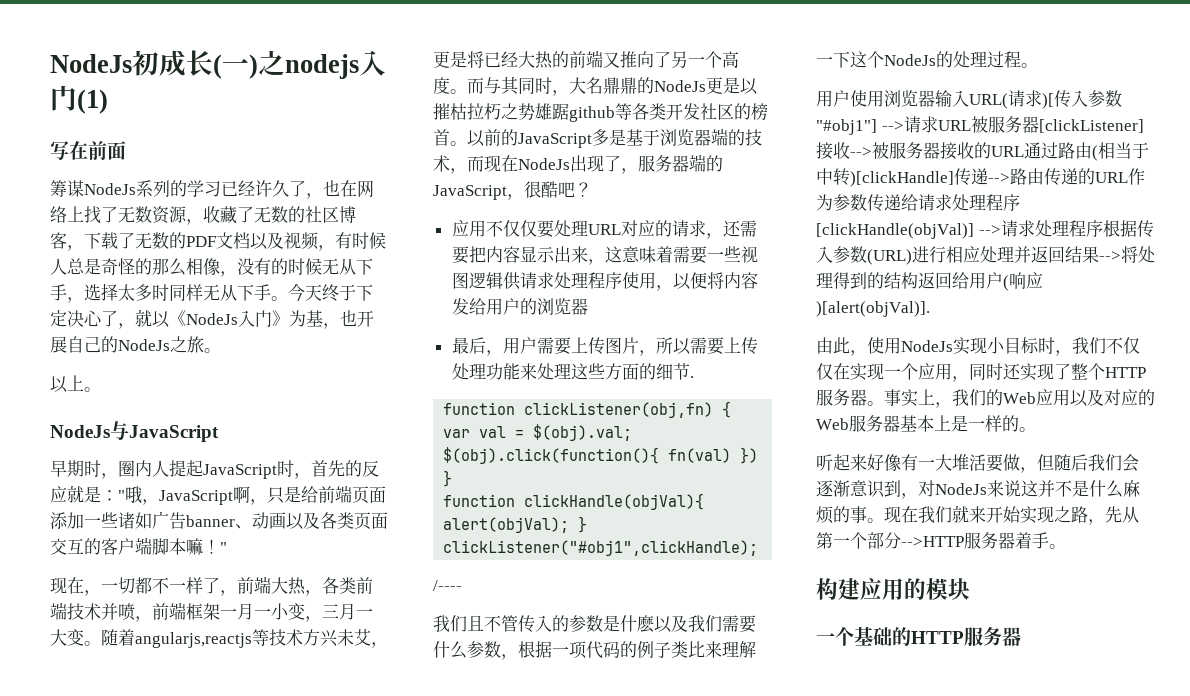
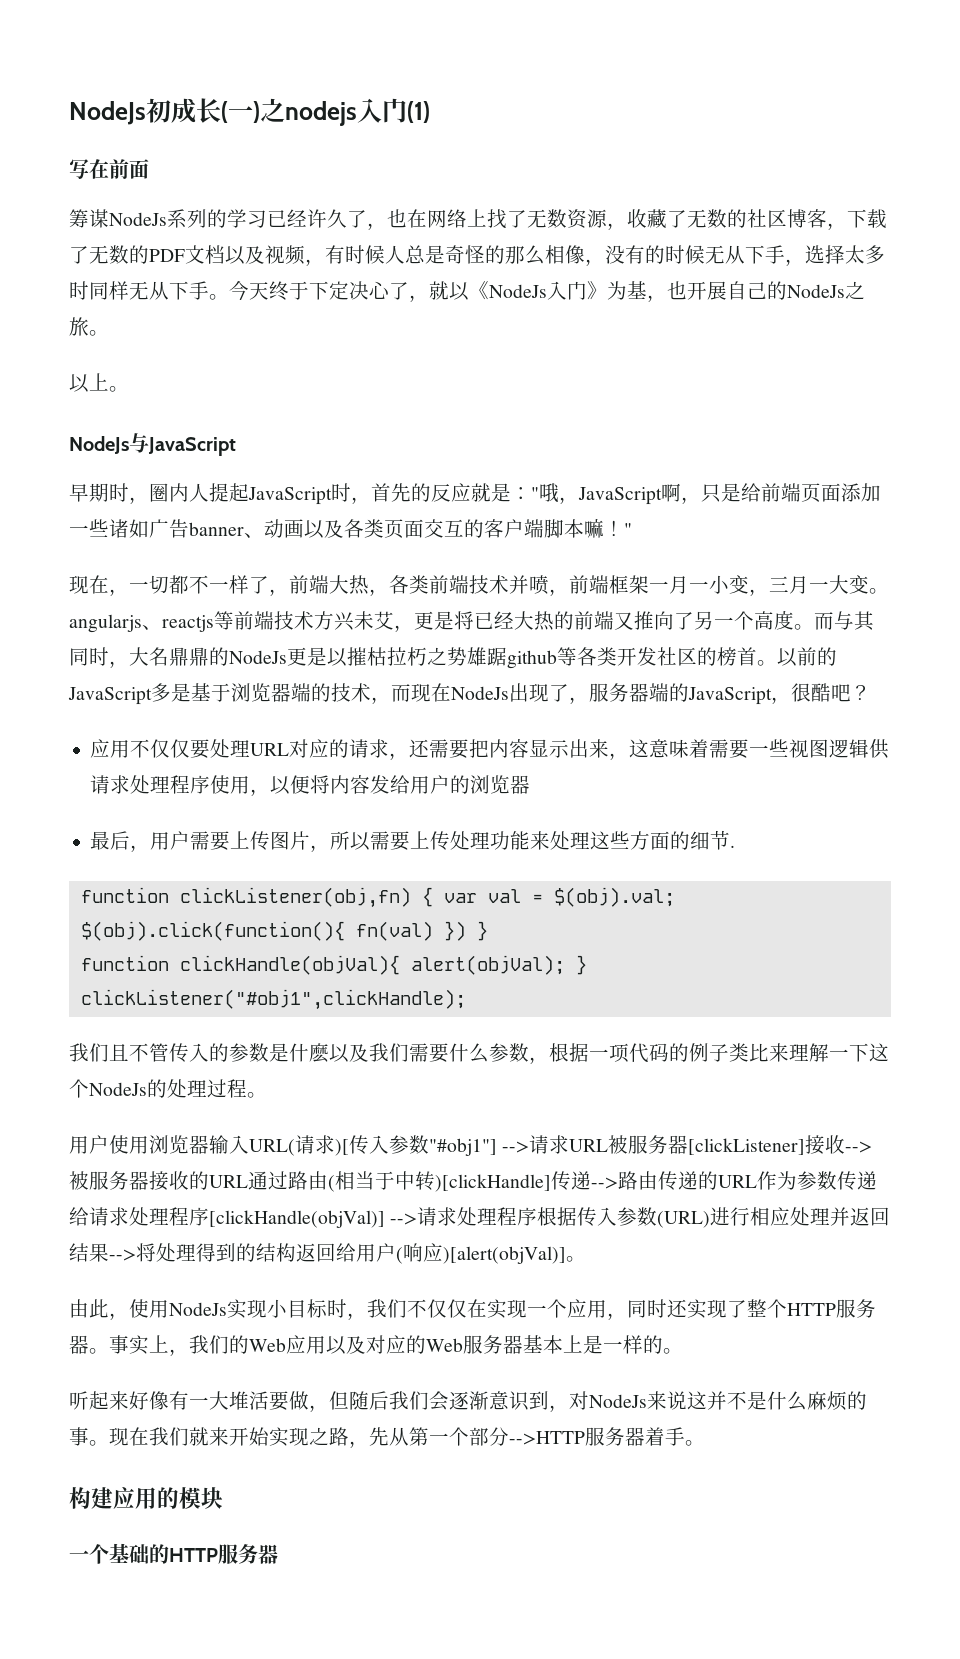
[101,629,269,648] 随着angularjs,reactjs等 -> [69,611,274,633] angularjs、reactjs等前端
[433,580,462,591] // /---- -> (466, 999) none
[816,301,930,317] )[alert(objVal)]. -> [443,1246,586,1264] )[alert(objVal)]。

